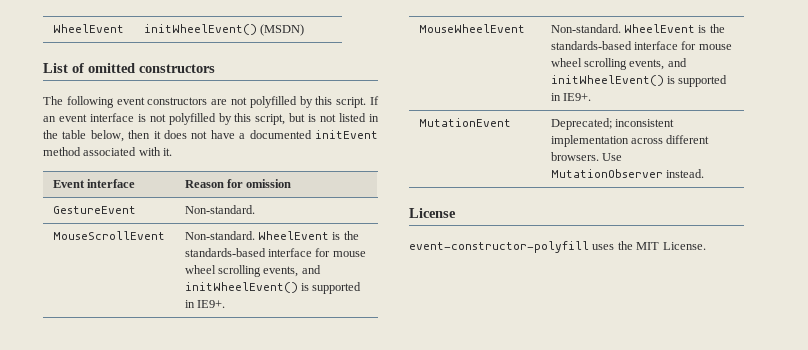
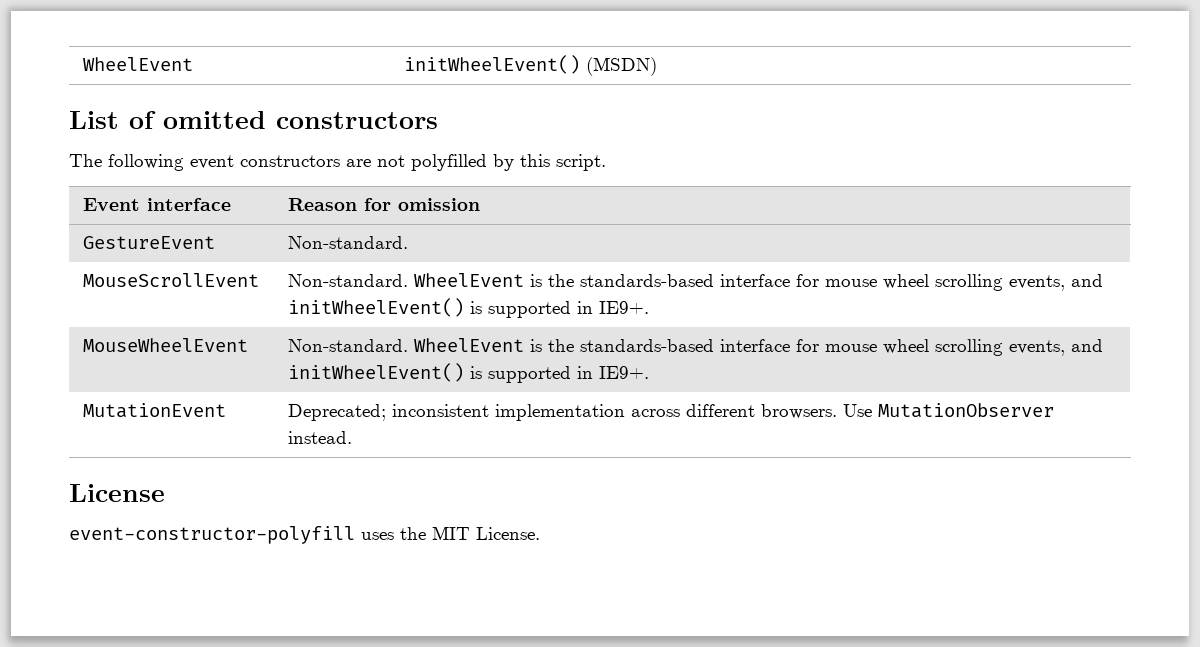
[370,96,380,105] [43,113,379,125] [43,130,378,142] [43,147,173,156] If an event interface is not polyfilled by this script, but is not listed in the table below, then it does not have a documented initEvent method associated with it. -> (606, 162) none

